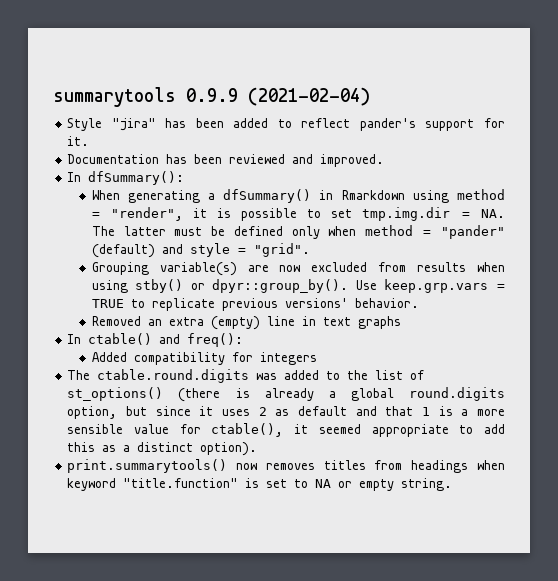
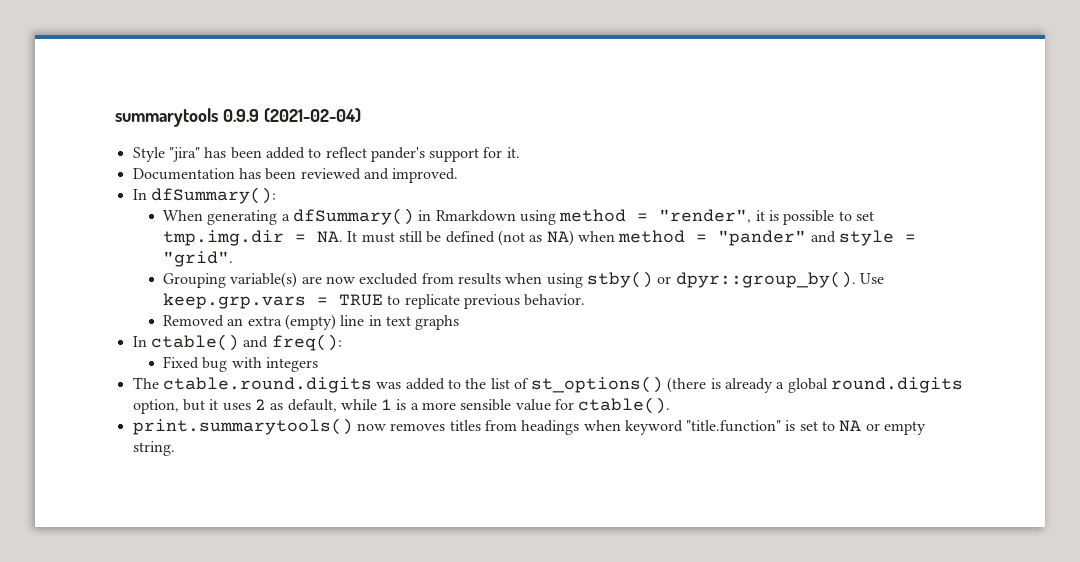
[91,226,320,239] The latter must be defined only -> [347,230,574,246] It must still be defined (not as NA)
[91,244,155,258] (default) -> (807, 238) none
[284,298,348,308] versions' -> (520, 301) none
[91,352,253,365] Added compatibility for -> [163,356,262,372] Fixed bug with
[155,406,191,416] since -> (205, 405) none
[297,406,414,416] default and that -> [287,399,377,412] default, while
[211,423,505,437] [67,442,258,456] ctable(), it seemed appropriate to add this as a distinct option). -> [578,397,671,414] ctable().

